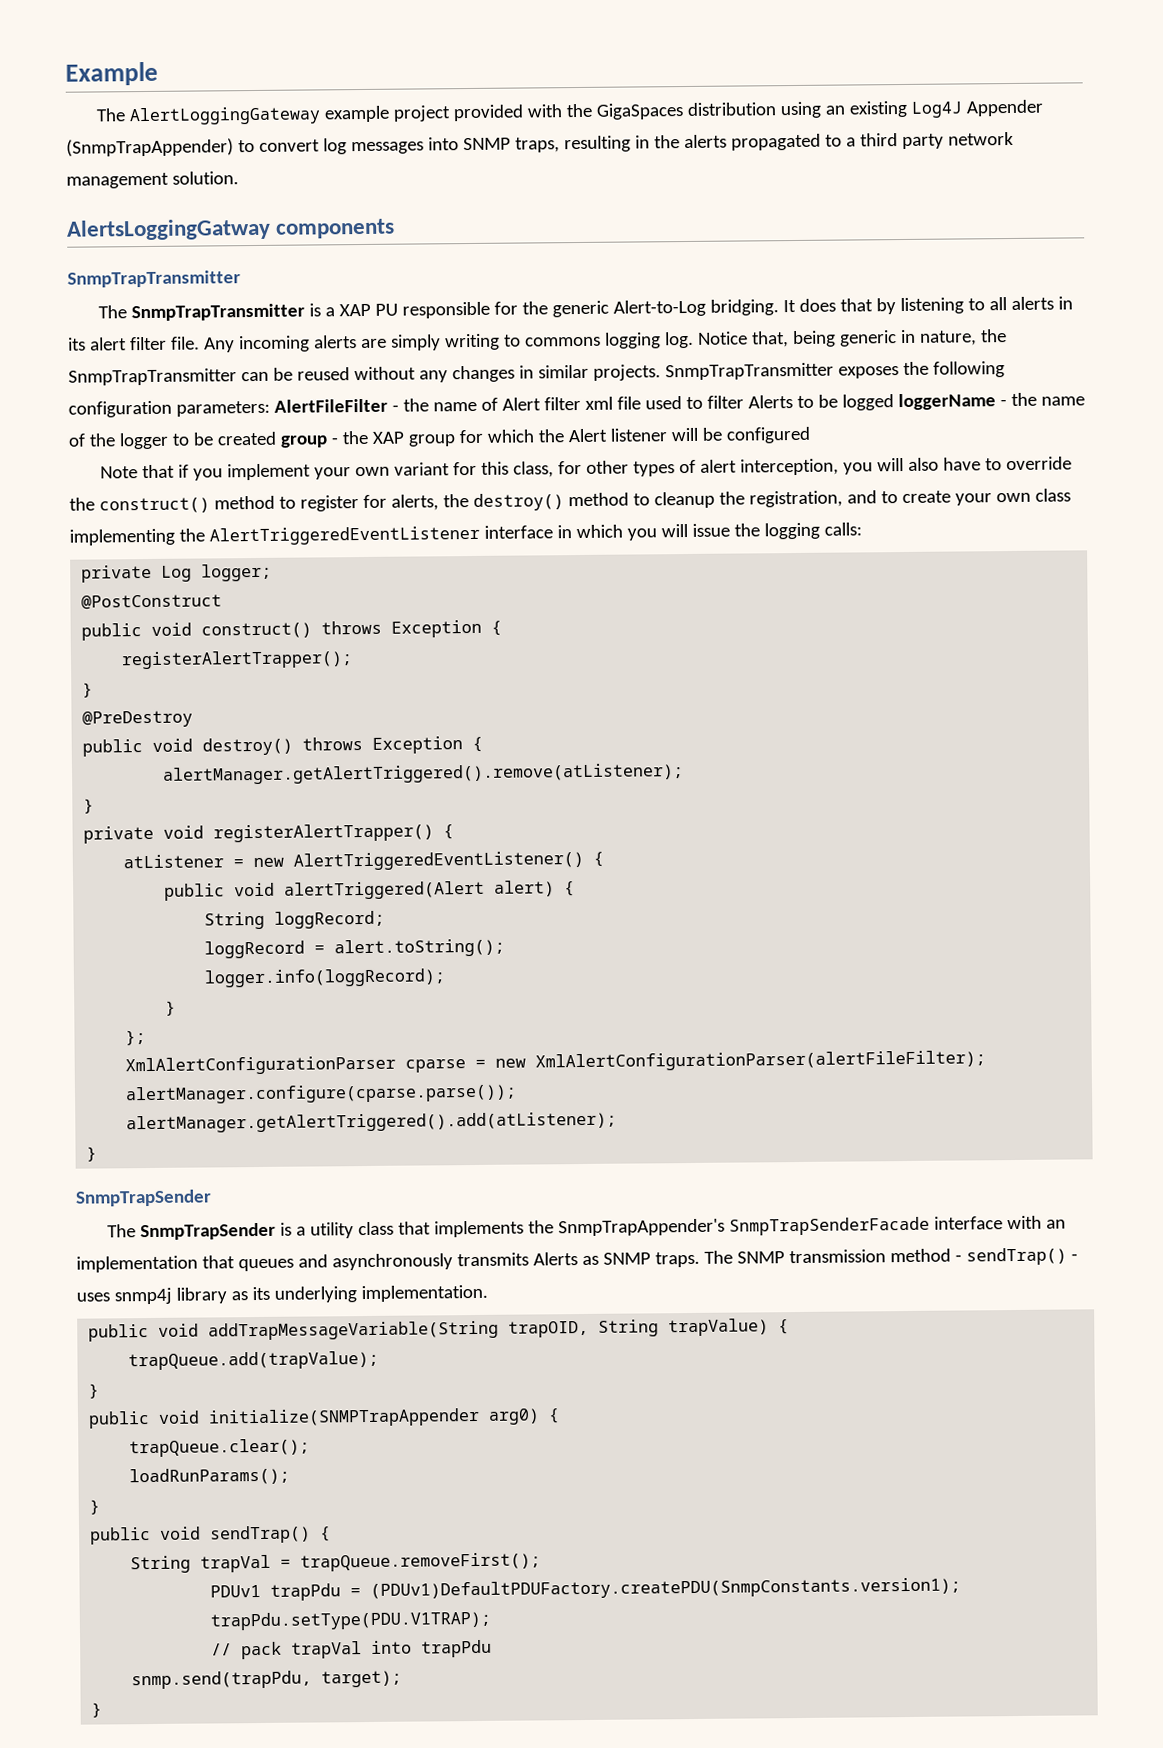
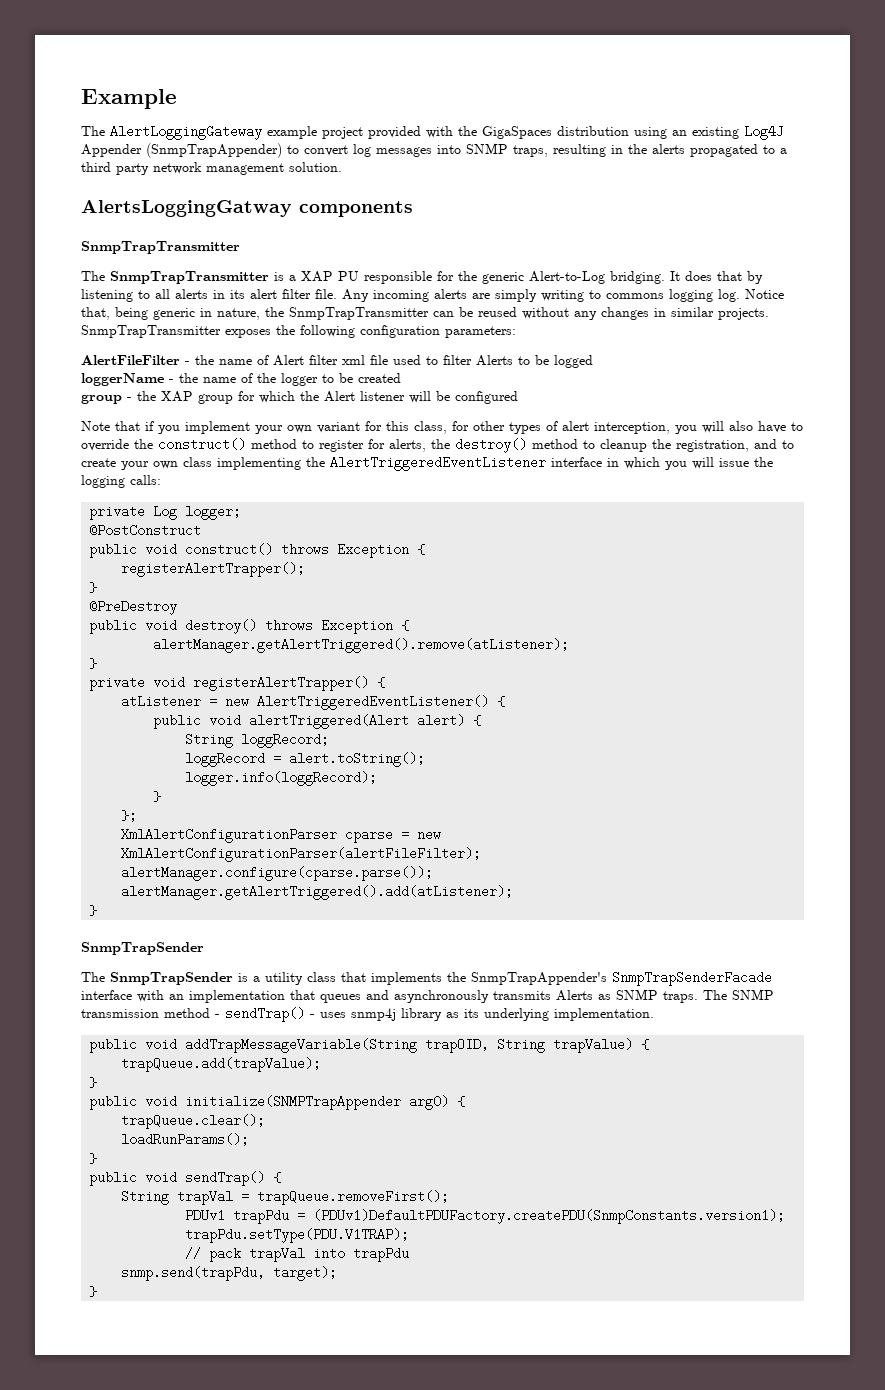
(270, 408) none -> (516, 332) //
(894, 402) none -> (593, 361) //
(277, 438) none -> (401, 378) //

